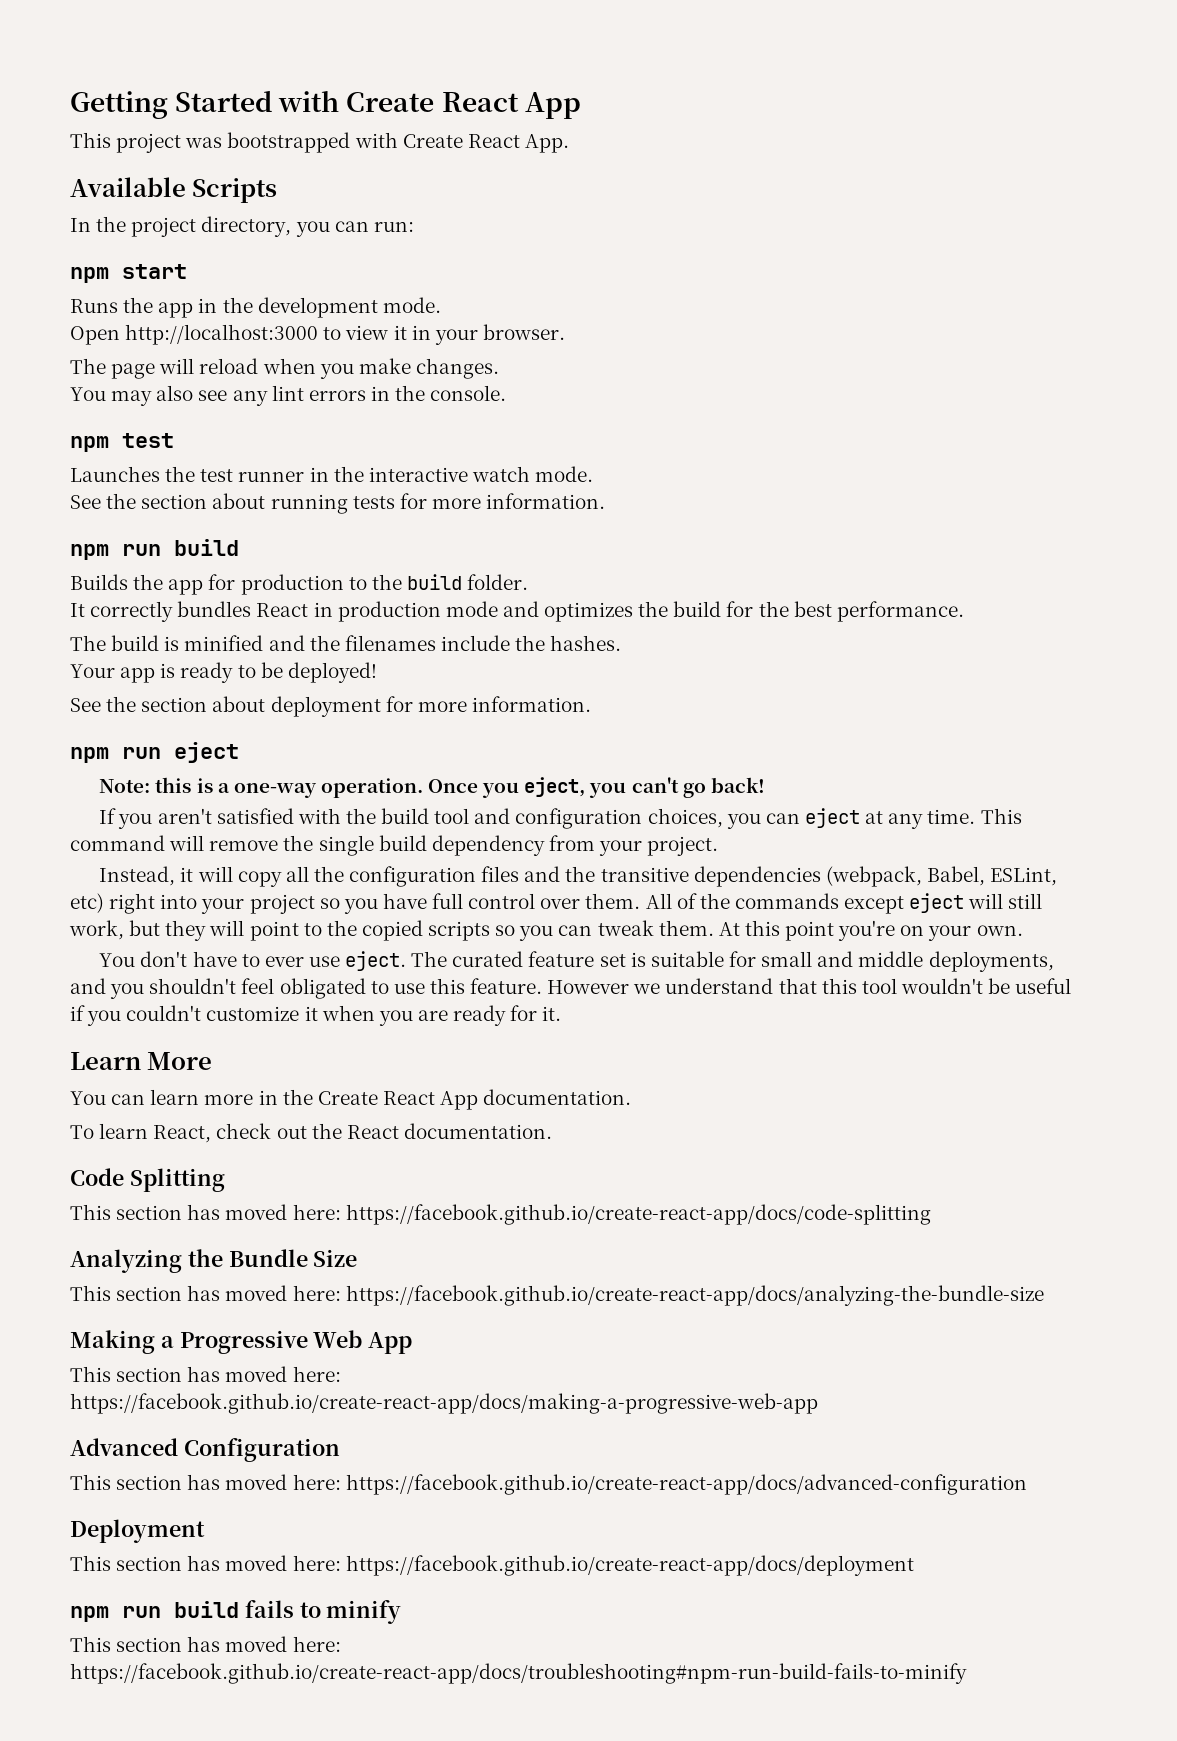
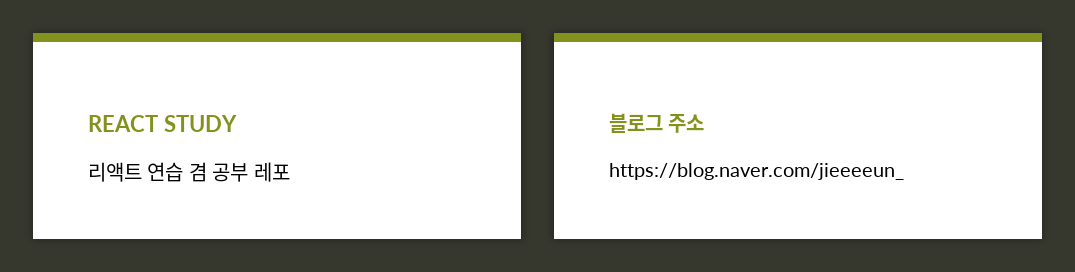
[70,90,581,119] [70,132,569,153] [70,177,278,203] [70,216,414,237] [70,264,187,283] [70,297,441,318] [70,324,565,345] [70,358,499,379] [70,385,507,406] [70,433,174,452] [70,466,594,482] [70,493,606,514] [70,539,239,560] [70,574,529,595] [70,601,964,622] [70,635,622,651] [70,662,377,683] [70,696,591,717] [70,742,239,763] [99,777,765,798] [99,808,1022,829] [70,835,719,856] [99,866,1058,887] [70,893,1043,914] [69,920,1023,941] [99,951,1054,972] [70,978,1072,999] [70,1005,562,1026] [70,1052,213,1070] [70,1089,632,1110] [70,1123,552,1143] [70,1168,225,1192] [70,1204,931,1225] [70,1249,358,1273] [70,1285,1044,1306] [70,1330,413,1354] [70,1366,341,1382] [70,1393,818,1414] [70,1438,340,1462] [70,1474,1027,1495] [70,1519,205,1543] [70,1555,914,1576] [70,1600,402,1624] [70,1636,341,1652] [70,1663,967,1684] Getting Started with Create React App // This project was bootstrapped with Create React App. // Available Scripts // In the project directory, you can run: // npm start // Runs the app in the development mode. // Open http://localhost:3000 to view it in your browser. // The page will reload when you make changes. // You may also see any lint errors in the console. // npm test // Launches the test runner in the interactive watch mode. // See the section about running tests for more information. // npm run build // Builds the app for production to the build folder. // It correctly bundles React in production mode and optimizes the build for the best performance. // The build is minified and the filenames include the hashes. // Your app is ready to be deployed! // See the section about deployment for more information. // npm run eject // Note: this is a one-way operation. Once you eject, you can't go back! // If you aren't satisfied with the build tool and configuration choices, you can eject at any time. This command will remove the single build dependency from your project. // Instead, it will copy all the configuration files and the transitive dependencies (webpack, Babel, ESLint, etc) right into your project so you have full control over them. All of the commands except eject will still work, but they will point to the copied scripts so you can tweak them. At this point you're on your own. // You don't have to ever use eject. The curated feature set is suitable for small and middle deployments, and you shouldn't feel obligated to use this feature. However we understand that this tool wouldn't be useful if you couldn't customize it when you are ready for it. // Learn More // You can learn more in the Create React App documentation. // To learn React, check out the React documentation. // Code Splitting // This section has moved here: https://facebook.github.io/create-react-app/docs/code-splitting // Analyzing the Bundle Size // This section has moved here: https://facebook.github.io/create-react-app/docs/analyzing-the-bundle-size // Making a Progressive Web App // This section has moved here: https://facebook.github.io/create-react-app/docs/making-a-progressive-web-app // Advanced Configuration // This section has moved here: https://facebook.github.io/create-react-app/docs/advanced-configuration // Deployment // This section has moved here: https://facebook.github.io/create-react-app/docs/deployment // npm run build fails to minify // This section has moved here: https://facebook.github.io/create-react-app/docs/troubleshooting#npm-run-build-fails-to-minify -> [88,115,237,132] [88,162,290,182] [609,113,705,133] [609,163,904,180] REACT STUDY // 리액트 연습 겸 공부 레포 // 블로그 주소 // https://blog.naver.com/jieeeeun_

